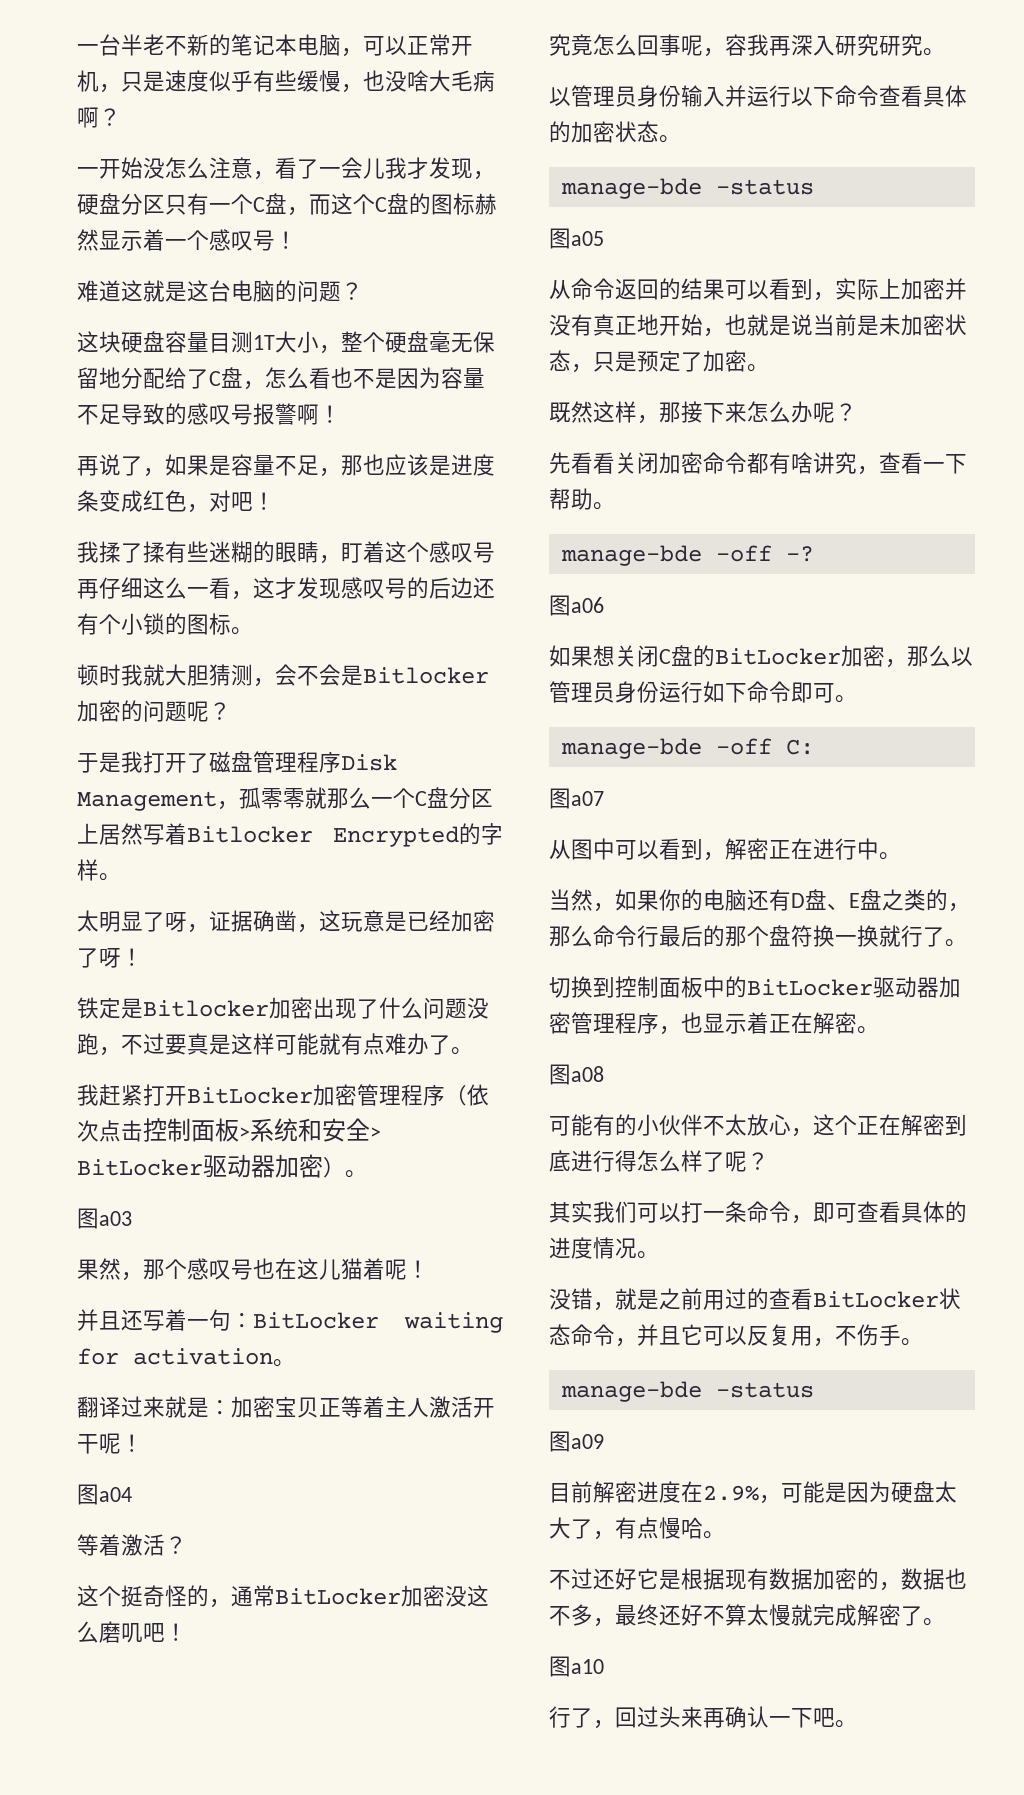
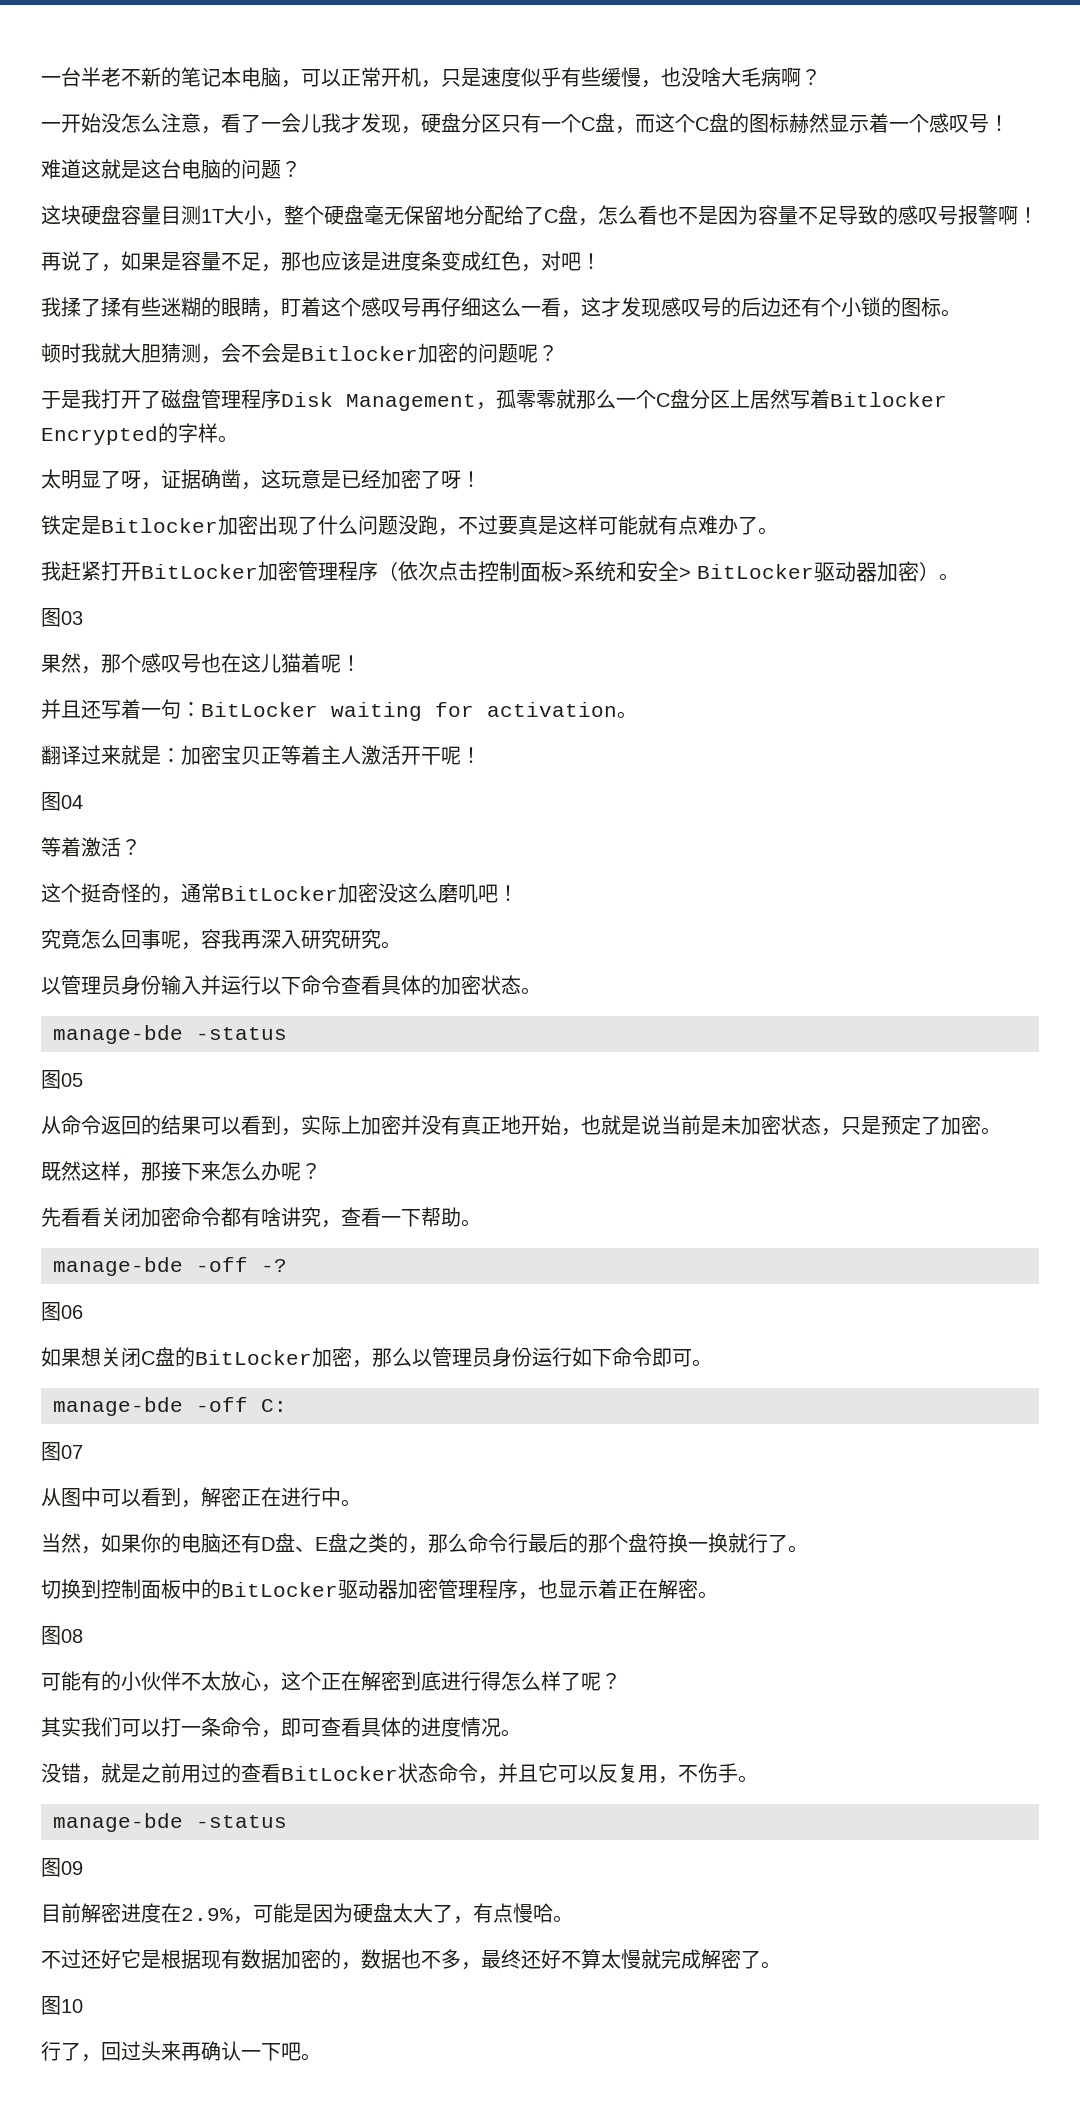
[99,1211,132,1226] a03 -> [61,611,83,625] 03
[99,1487,132,1502] a04 -> [61,795,83,809] 04
[571,231,604,246] a05 -> [61,1073,83,1087] 05
[571,597,604,613] a06 -> [61,1305,83,1319] 06
[571,791,604,806] a07 -> [61,1445,83,1459] 07
[571,1066,604,1082] a08 -> [61,1629,83,1643] 08
[571,1434,604,1449] a09 -> [61,1861,83,1875] 09
[571,1659,604,1674] a10 -> [61,1999,83,2013] 10

